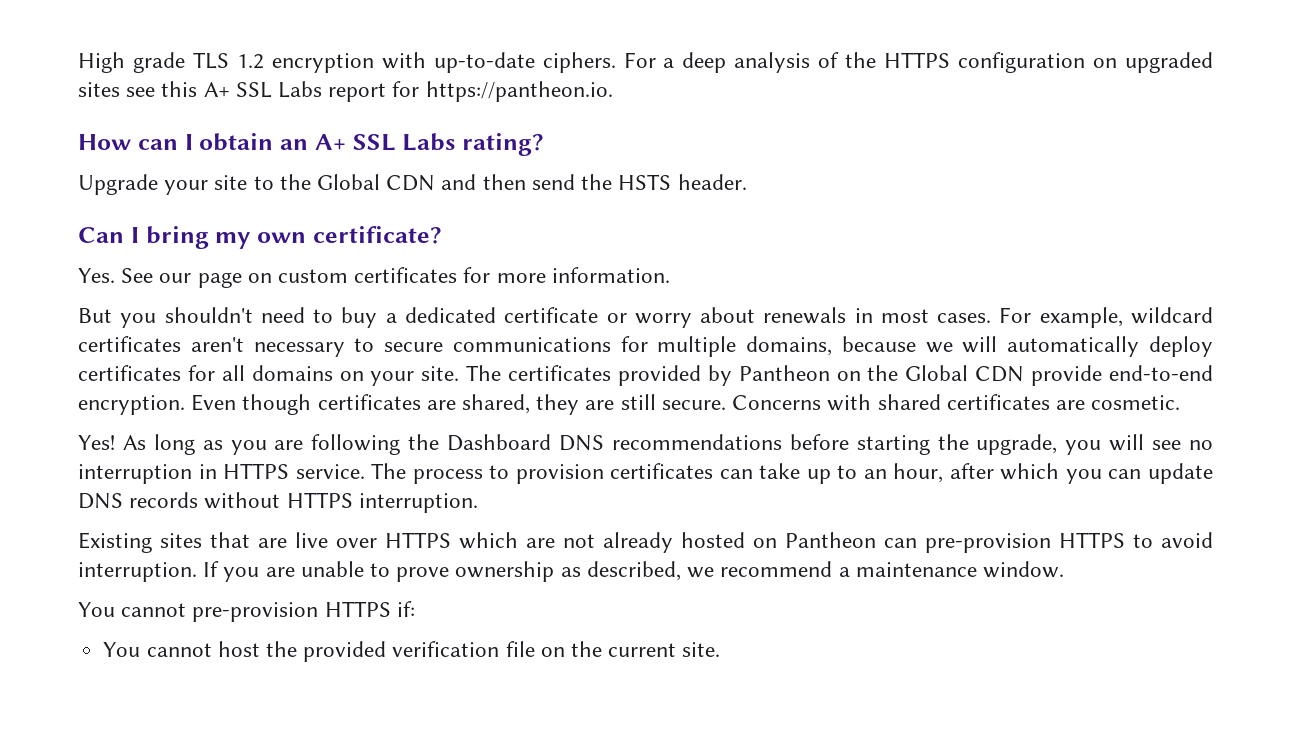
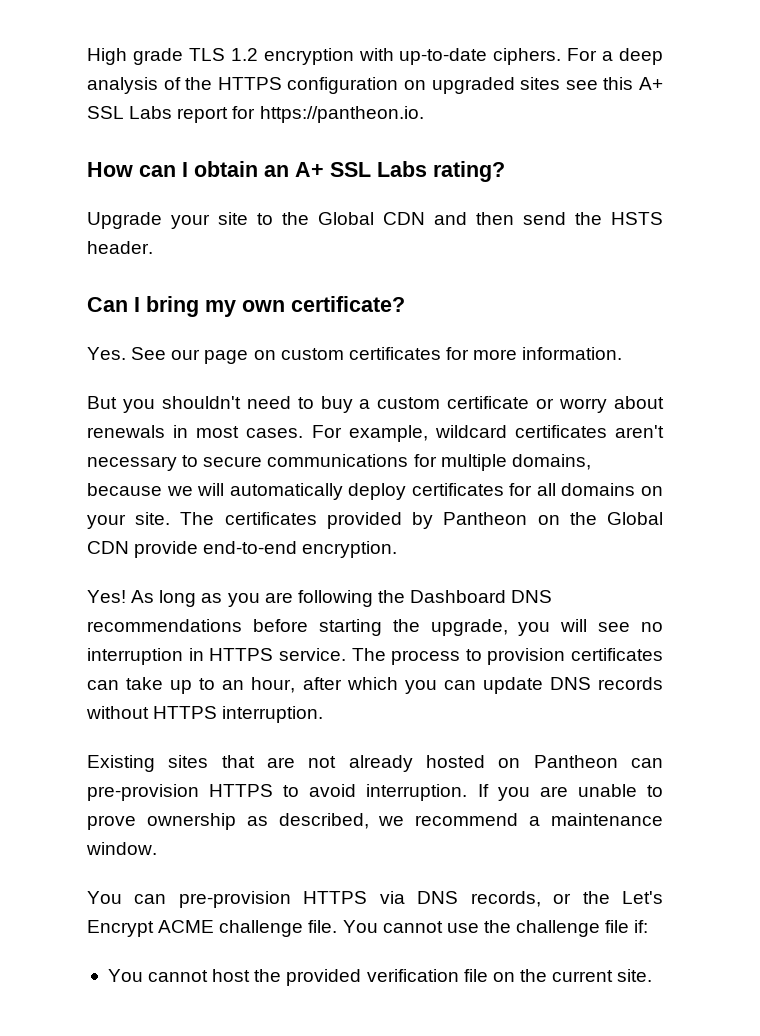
[404,307,496,323] dedicated -> [377,397,441,409] custom
[191,394,1181,415] Even though certificates are shared, they are still secure. Concerns with shared certificates are cosmetic. -> (398, 549) none
[295,532,555,549] live over HTTPS which are -> (295, 762) none
[121,601,391,622] cannot pre-provision HTTPS -> [134,891,664,908] [87,920,630,937] can pre-provision HTTPS via DNS records, or the Let's Encrypt ACME challenge file. You cannot use the challenge file

